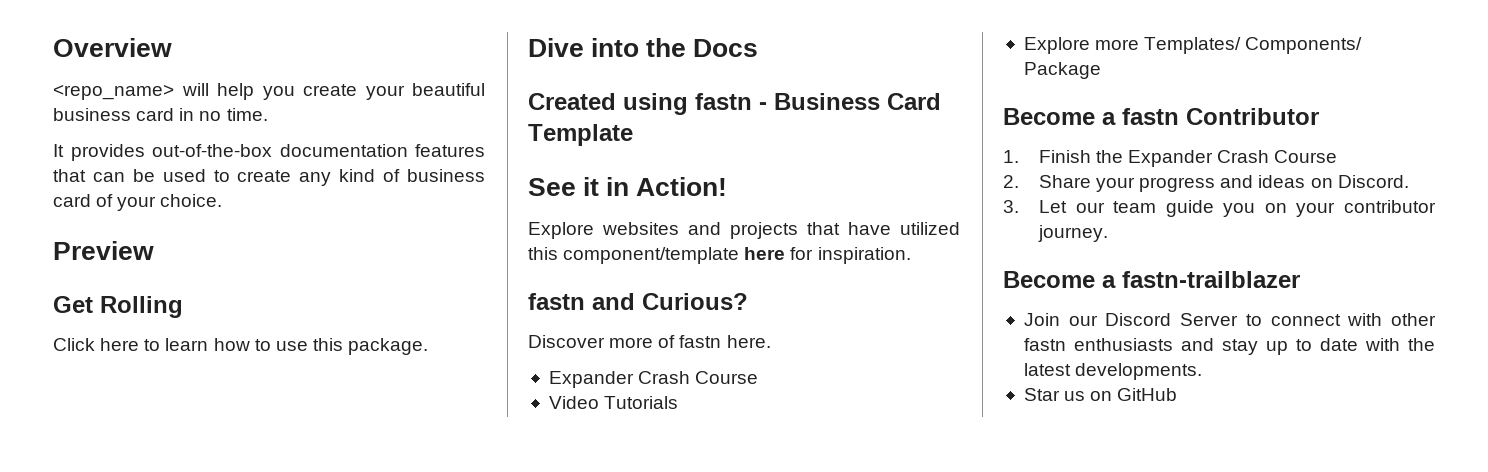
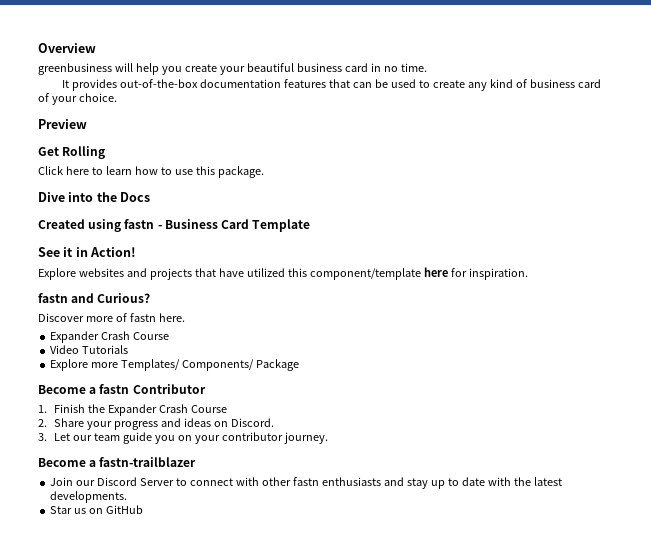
[53,84,174,100] <repo_name> -> [38,63,112,75] greenbusiness

